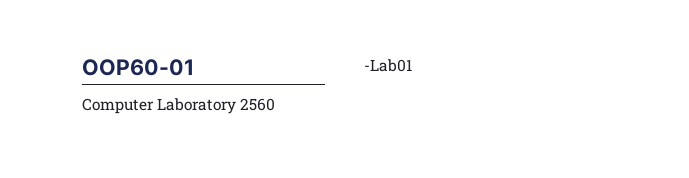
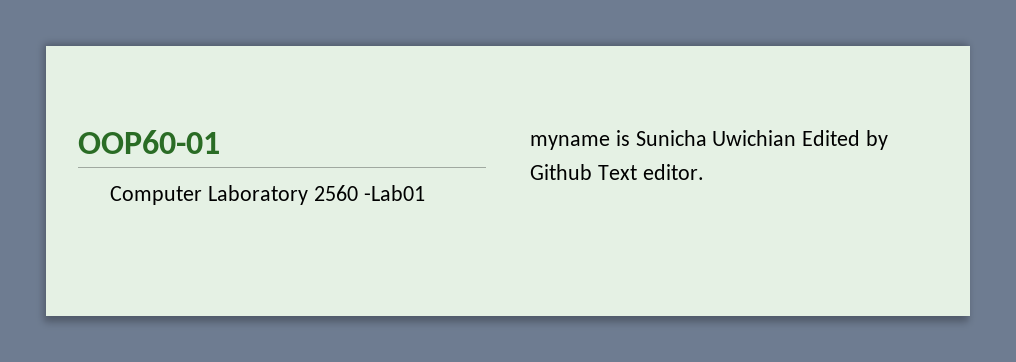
(412, 65) none -> [530,130,889,150] [530,164,704,180] myname is Sunicha Uwichian Edited by Github Text editor.

